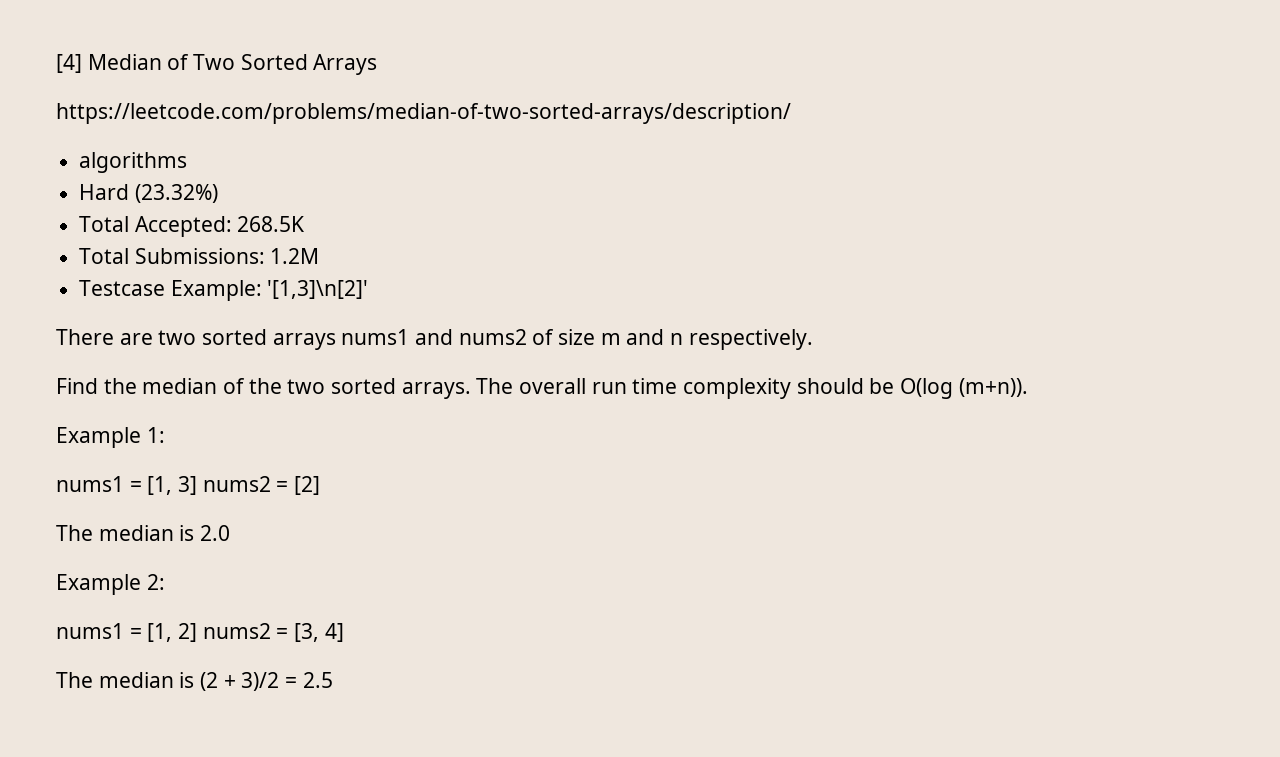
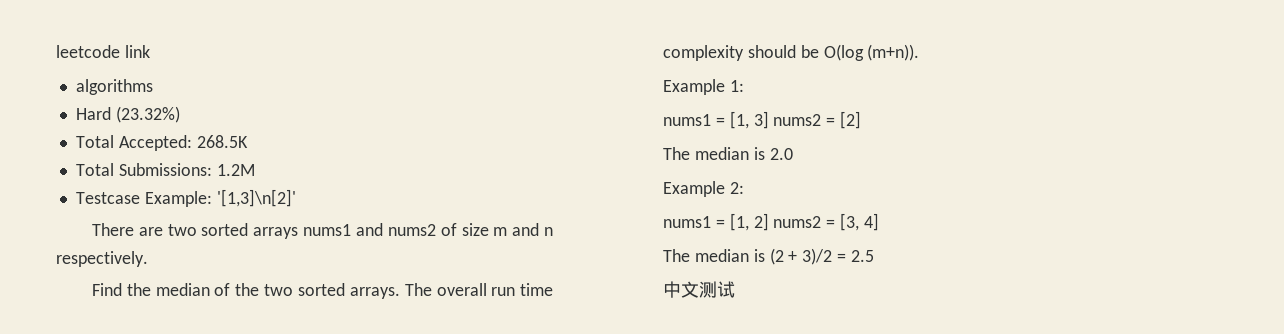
[56,54,378,75] [56,103,791,124] [4] Median of Two Sorted Arrays // https://leetcode.com/problems/median-of-two-sorted-arrays/description/ -> [56,45,150,58] leetcode link
(333, 680) none -> [663,281,735,298] // 中文测试

